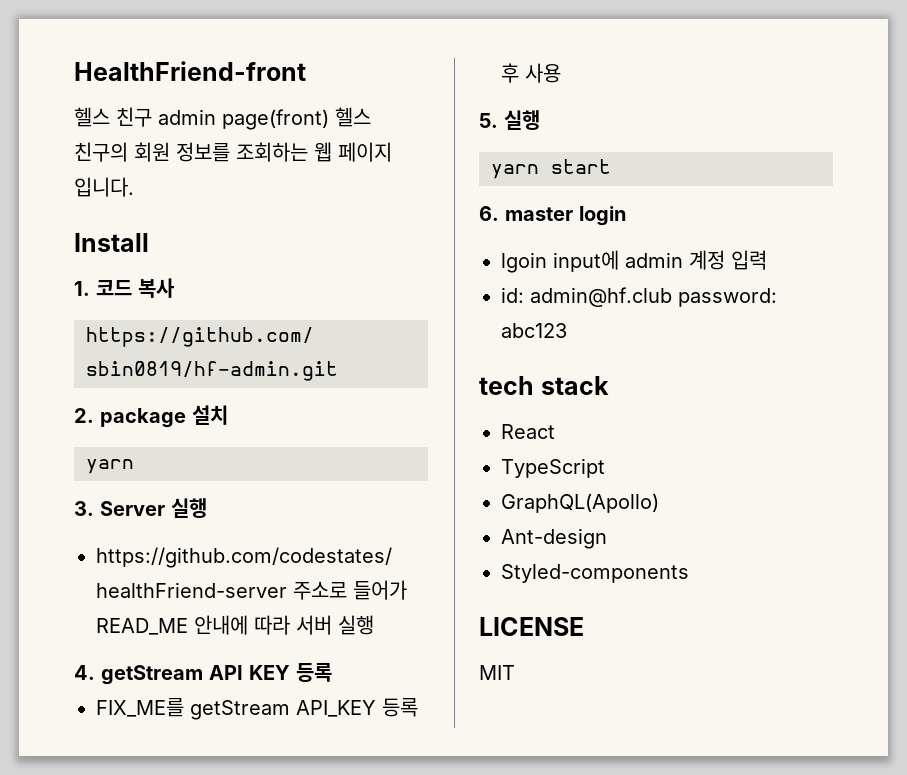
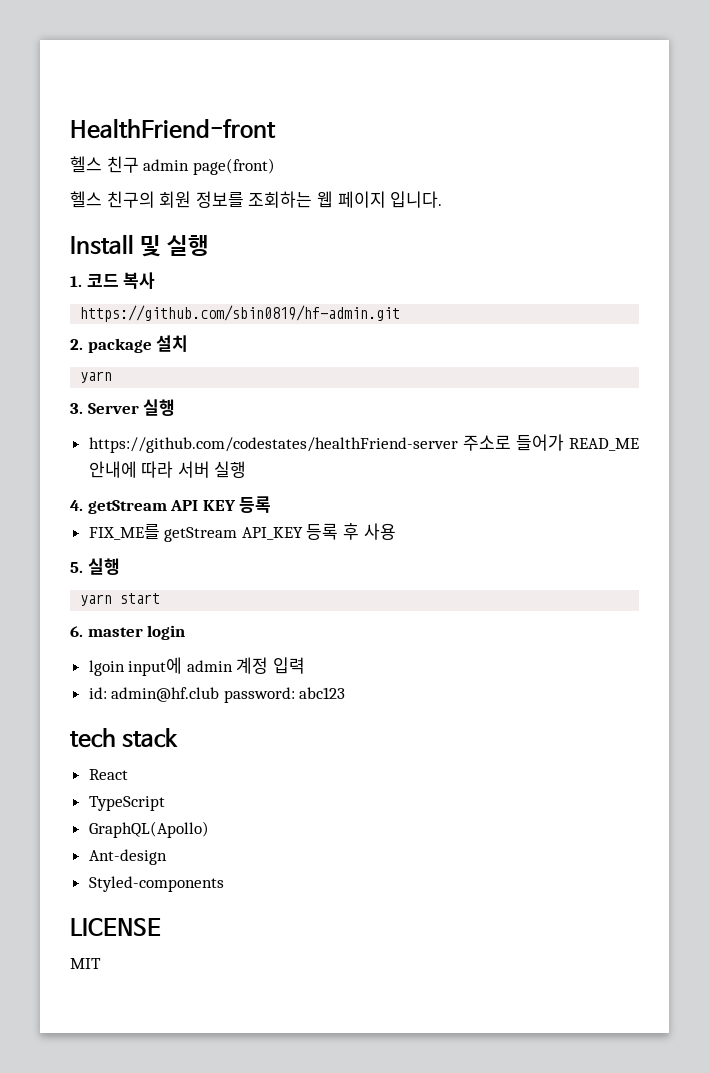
(329, 119) none -> (275, 166) //
(149, 242) none -> [140,235,210,257] 및 실행

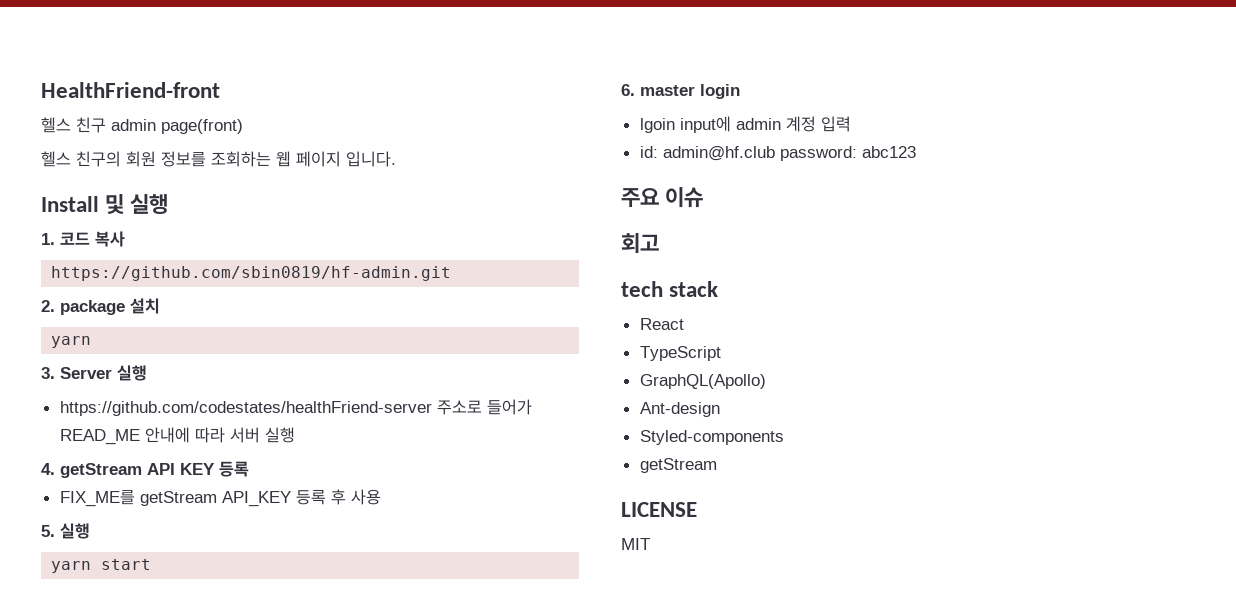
(346, 693) none -> [621,187,704,208] [621,233,659,254] // 주요 이슈 // 회고
(224, 884) none -> [639,458,717,473] // getStream

